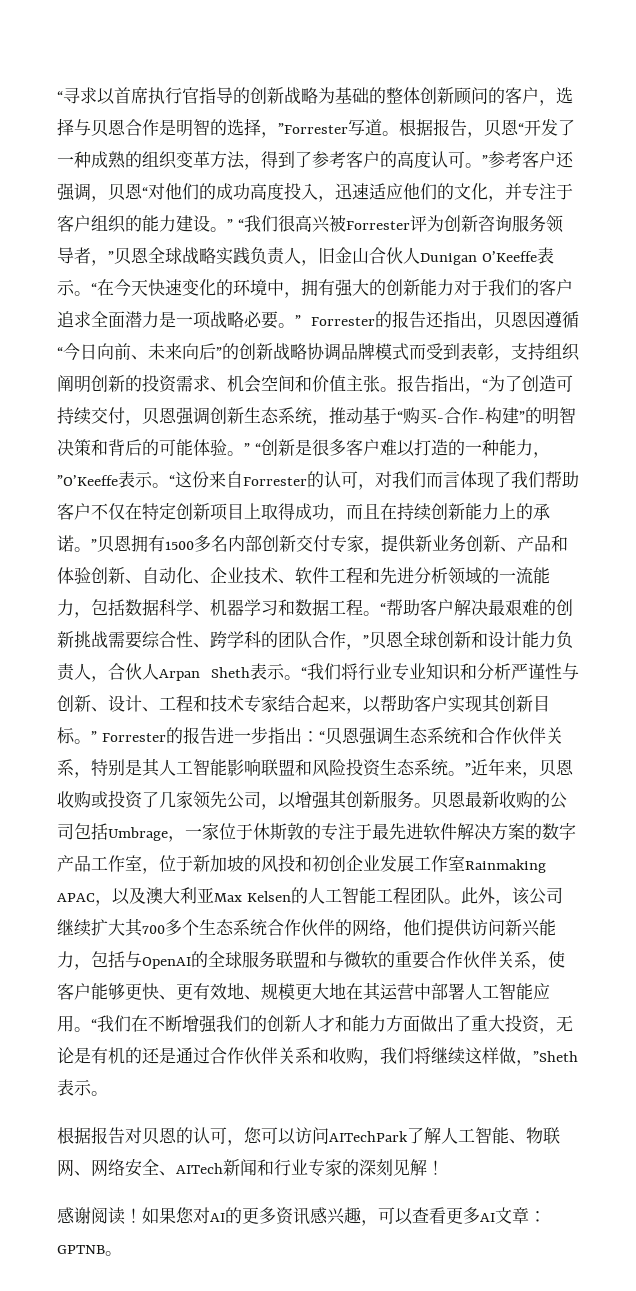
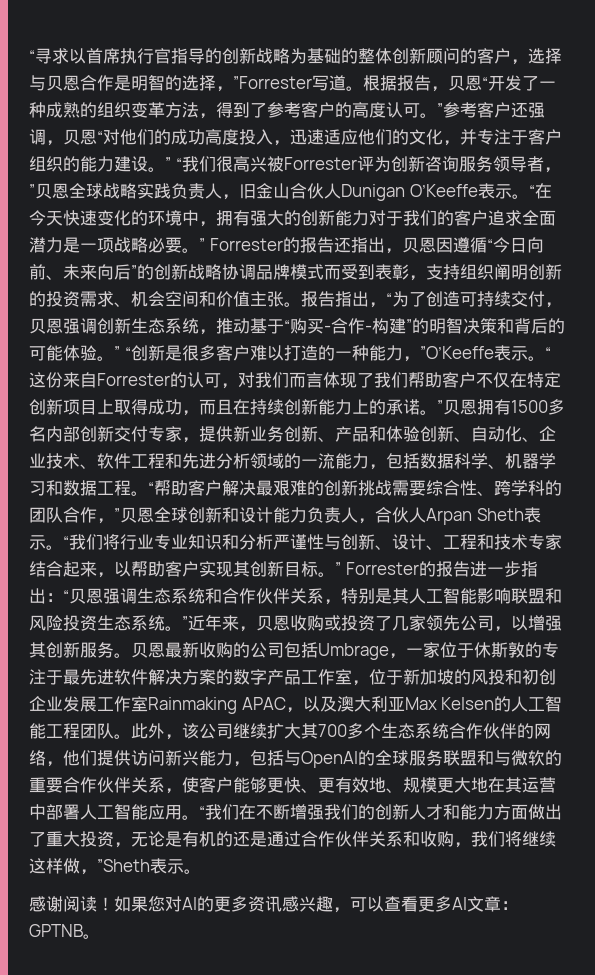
[57,1127,560,1146] [57,1159,444,1177] // 根据报告对贝恩的认可，您可以访问AITechPark了解人工智能、物联网、网络安全、AITech新闻和行业专家的深刻见解！ -> (201, 871) none

